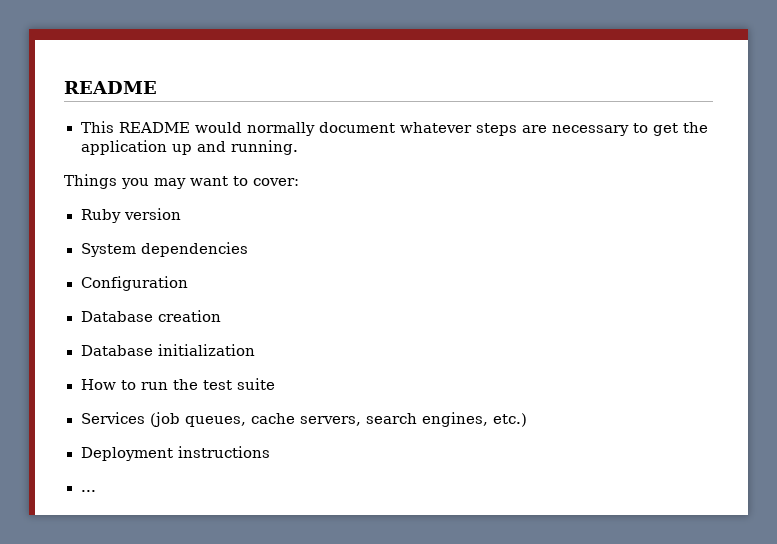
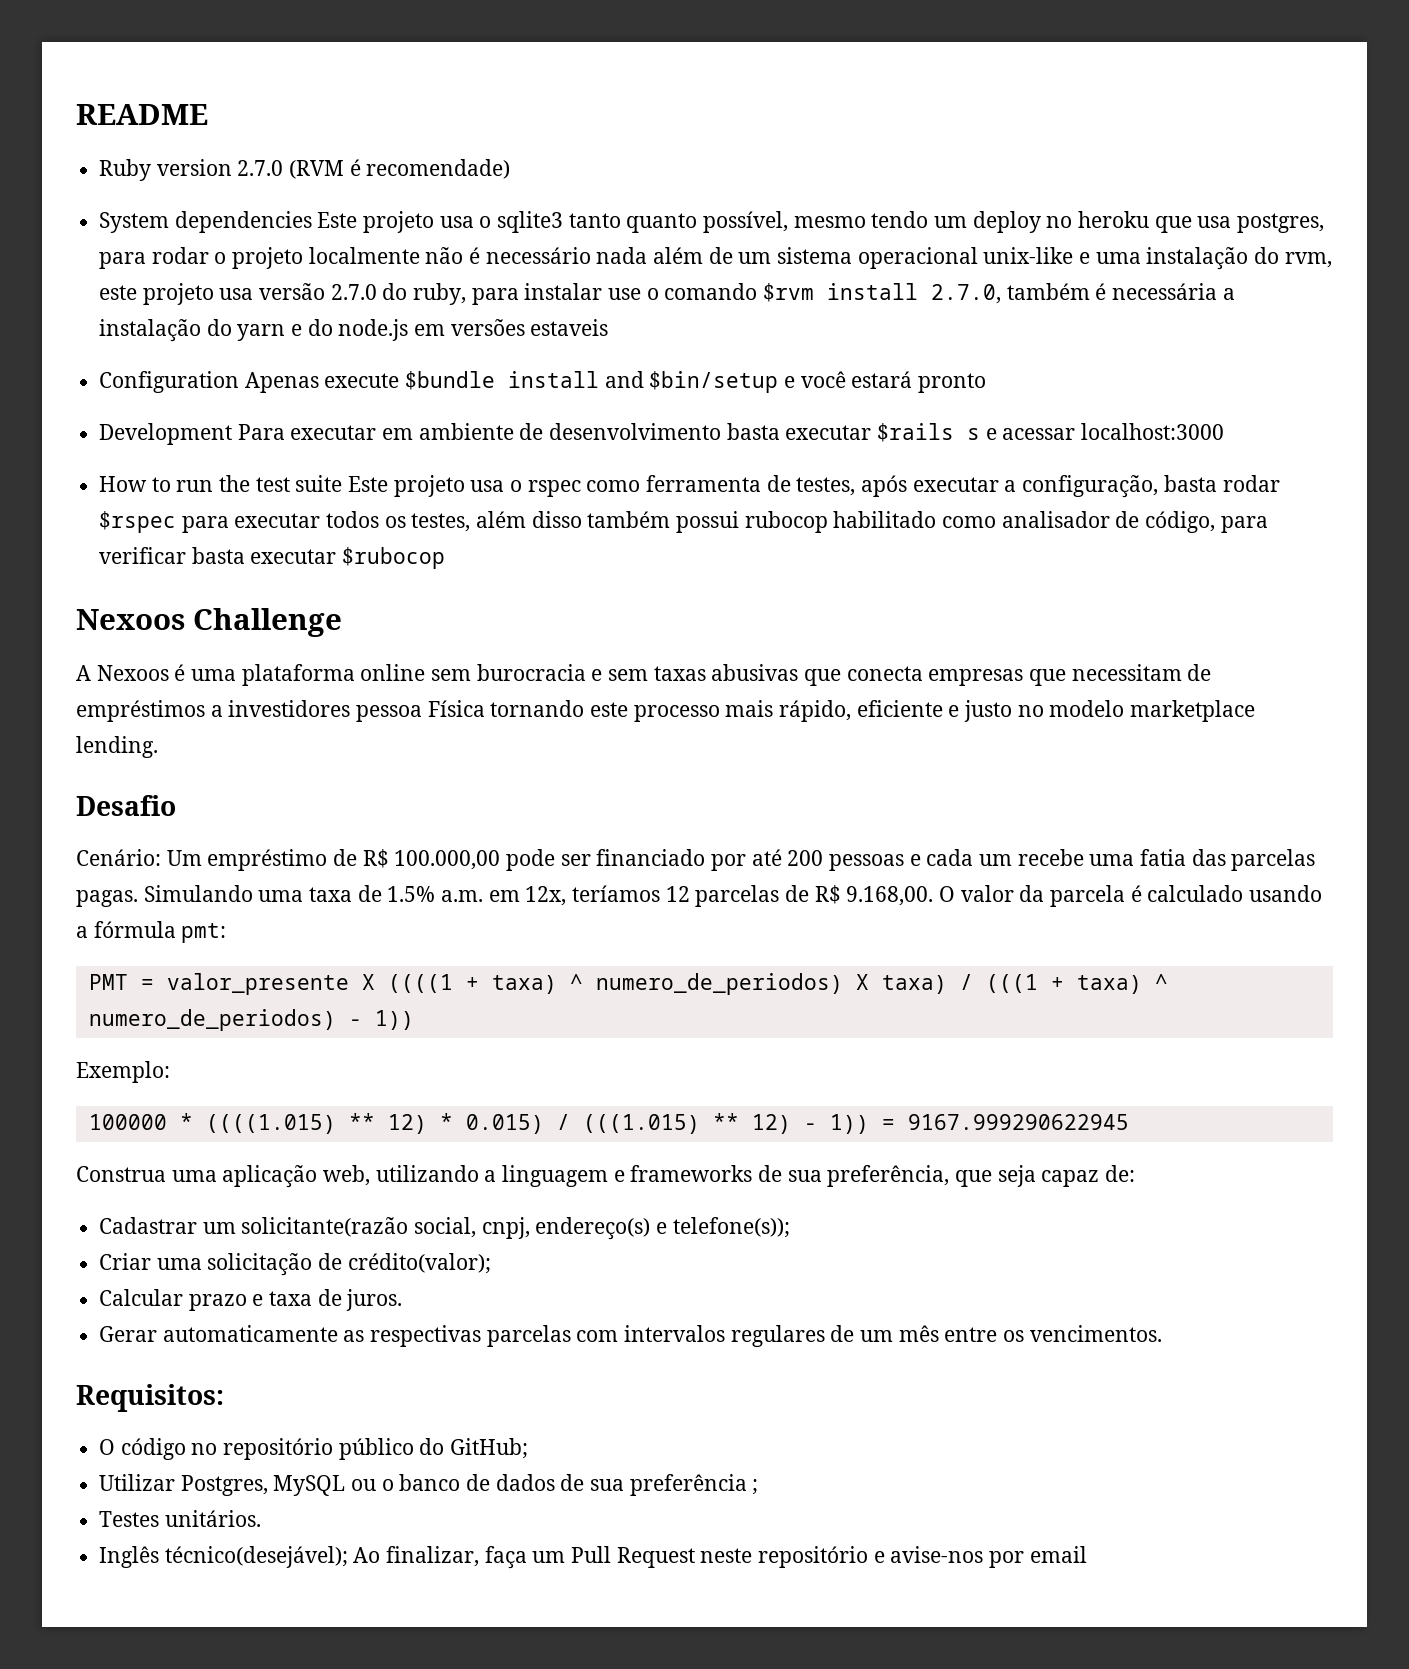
[80,121,708,136] [80,140,298,155] [64,174,299,189] [80,208,181,223] [80,242,248,257] [80,276,188,291] [80,310,221,322] [80,344,255,356] This README would normally document whatever steps are necessary to get the application up and running. // Things you may want to cover: // Ruby version // System dependencies // Configuration // Database creation // Database initialization -> [99,159,511,181] [99,211,1325,233] [99,247,1332,270] [99,283,1235,305] [99,319,609,342] [99,371,987,393] [99,423,1225,445] Ruby version 2.7.0 (RVM é recomendade) // System dependencies Este projeto usa o sqlite3 tanto quanto possível, mesmo tendo um deploy no heroku que usa postgres, para rodar o projeto localmente não é necessário nada além de um sistema operacional unix-like e uma instalação do rvm, este projeto usa versão 2.7.0 do ruby, para instalar use o comando $rvm install 2.7.0, também é necessária a instalação do yarn e do node.js em versões estaveis // Configuration Apenas execute $bundle install and $bin/setup e você estará pronto // Development Para executar em ambiente de desenvolvimento basta executar $rails s e acessar localhost:3000
[80,412,527,427] [80,446,270,461] [80,490,96,492] // Services (job queues, cache servers, search engines, etc.) // Deployment instructions // ... -> [348,475,1280,498] [99,511,1268,533] [99,547,446,569] [76,608,342,637] [76,664,1212,686] [76,700,1256,722] [76,736,158,758] [76,795,176,816] [76,849,1316,871] [76,885,1323,907] [76,921,227,943] [88,973,1168,995] [88,1009,414,1031] [76,1061,170,1083] [88,1113,1129,1134] [76,1165,1136,1188] [99,1217,790,1240] [99,1253,491,1276] [99,1289,403,1311] [99,1325,1162,1347] [76,1384,224,1412] [99,1438,529,1460] [99,1474,759,1496] [99,1510,261,1527] [99,1546,1087,1569] Este projeto usa o rspec como ferramenta de testes, após executar a configuração, basta rodar $rspec para executar todos os testes, além disso também possui rubocop habilitado como analisador de código, para verificar basta executar $rubocop // Nexoos Challenge // A Nexoos é uma plataforma online sem burocracia e sem taxas abusivas que conecta empresas que necessitam de empréstimos a investidores pessoa Física tornando este processo mais rápido, eficiente e justo no modelo marketplace lending. // Desafio // Cenário: Um empréstimo de R$ 100.000,00 pode ser financiado por até 200 pessoas e cada um recebe uma fatia das parcelas pagas. Simulando uma taxa de 1.5% a.m. em 12x, teríamos 12 parcelas de R$ 9.168,00. O valor da parcela é calculado usando a fórmula pmt: // PMT = valor_presente X ((((1 + taxa) ^ numero_de_periodos) X taxa) / (((1 + taxa) ^ numero_de_periodos) - 1)) // Exemplo: // 100000 * ((((1.015) ** 12) * 0.015) / (((1.015) ** 12) - 1)) = 9167.999290622945 // Construa uma aplicação web, utilizando a linguagem e frameworks de sua preferência, que seja capaz de: // Cadastrar um solicitante(razão social, cnpj, endereço(s) e telefone(s)); // Criar uma solicitação de crédito(valor); // Calcular prazo e taxa de juros. // Gerar automaticamente as respectivas parcelas com intervalos regulares de um mês entre os vencimentos. // Requisitos: // O código no repositório público do GitHub; // Utilizar Postgres, MySQL ou o banco de dados de sua preferência ; // Testes unitários. // Inglês técnico(desejável); Ao finalizar, faça um Pull Request neste repositório e avise-nos por email

